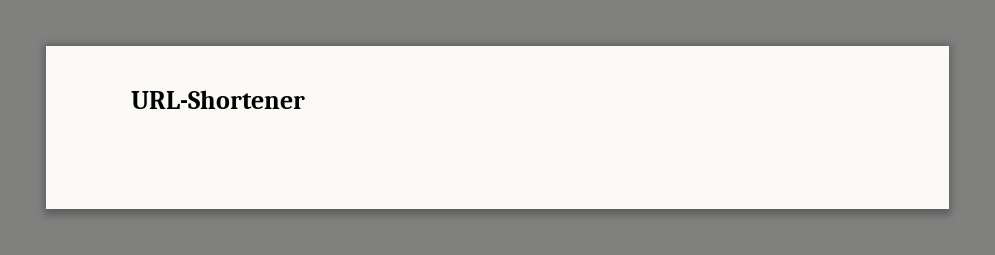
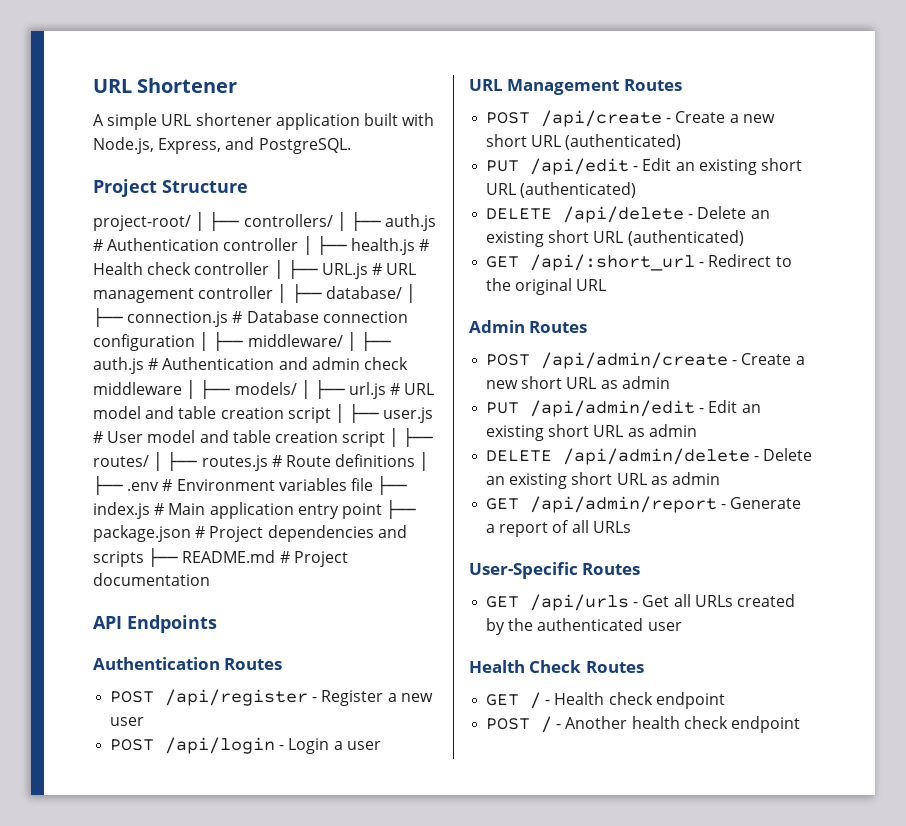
[131,90,305,109] URL-Shortener -> [93,78,238,93] [93,113,435,130] [93,137,351,154] [93,179,248,197] [93,211,437,231] [93,235,430,255] [93,259,417,279] [93,283,416,303] [93,307,408,327] [93,331,391,351] [93,357,408,374] [93,379,435,399] [93,403,434,423] [93,427,434,447] [93,451,430,471] [93,475,408,495] [93,499,417,519] [93,525,407,542] [93,547,348,567] [93,573,210,586] [93,615,217,633] [93,657,283,670] [110,689,433,706] [110,717,145,726] [110,737,381,754] [469,79,682,95] [486,110,775,127] [486,134,682,150] [486,158,802,175] [486,182,637,198] [486,206,770,223] [486,230,744,247] [486,254,792,271] [486,278,607,295] [469,320,588,333] [486,352,805,369] [486,376,670,389] [486,400,761,417] [486,424,697,441] [486,448,813,465] [486,472,720,489] [486,496,802,513] [486,520,631,537] [469,562,641,579] [486,594,795,611] [486,618,682,635] [469,660,644,673] [486,692,725,709] [486,716,800,733] URL Shortener // A simple URL shortener application built with Node.js, Express, and PostgreSQL. // Project Structure // project-root/ │ ├── controllers/ │ ├── auth.js # Authentication controller │ ├── health.js # Health check controller │ ├── URL.js # URL management controller │ ├── database/ │ ├── connection.js # Database connection configuration │ ├── middleware/ │ ├── auth.js # Authentication and admin check middleware │ ├── models/ │ ├── url.js # URL model and table creation script │ ├── user.js # User model and table creation script │ ├── routes/ │ ├── routes.js # Route definitions │ ├── .env # Environment variables file ├── index.js # Main application entry point ├── package.json # Project dependencies and scripts ├── README.md # Project documentation // API Endpoints // Authentication Routes // POST /api/register - Register a new user // POST /api/login - Login a user // URL Management Routes // POST /api/create - Create a new short URL (authenticated) // PUT /api/edit - Edit an existing short URL (authenticated) // DELETE /api/delete - Delete an existing short URL (authenticated) // GET /api/:short_url - Redirect to the original URL // Admin Routes // POST /api/admin/create - Create a new short URL as admin // PUT /api/admin/edit - Edit an existing short URL as admin // DELETE /api/admin/delete - Delete an existing short URL as admin // GET /api/admin/report - Generate a report of all URLs // User-Specific Routes // GET /api/urls - Get all URLs created by the authenticated user // Health Check Routes // GET / - Health check endpoint // POST / - Another health check endpoint

